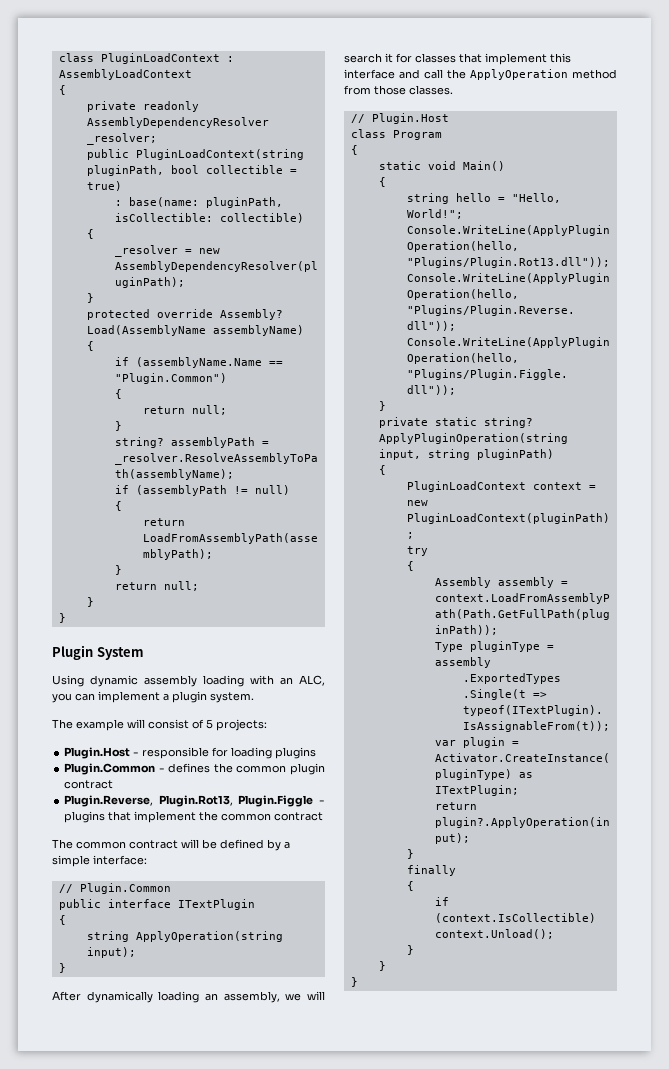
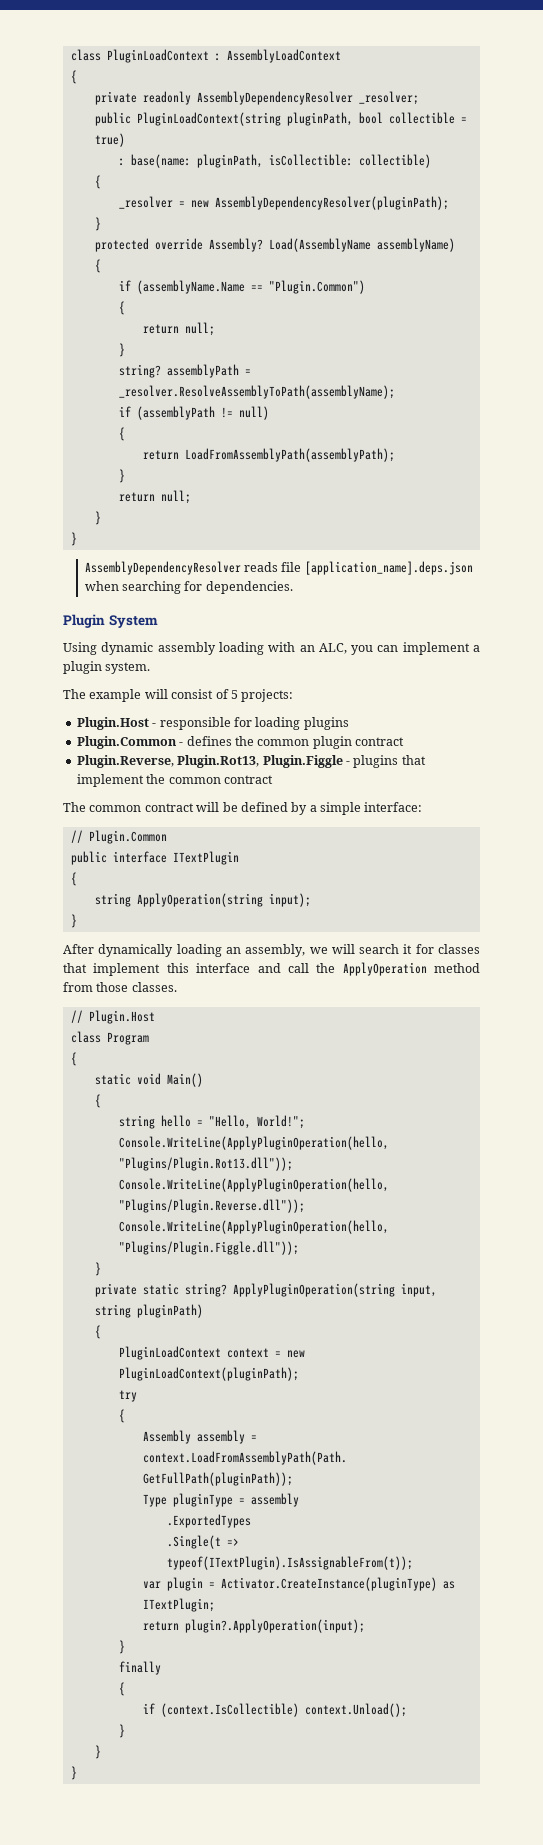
(66, 618) none -> [84,561,473,575] [84,581,293,594] // AssemblyDependencyResolver reads file [application_name].deps.json when searching for dependencies.

